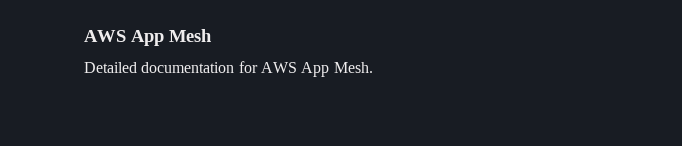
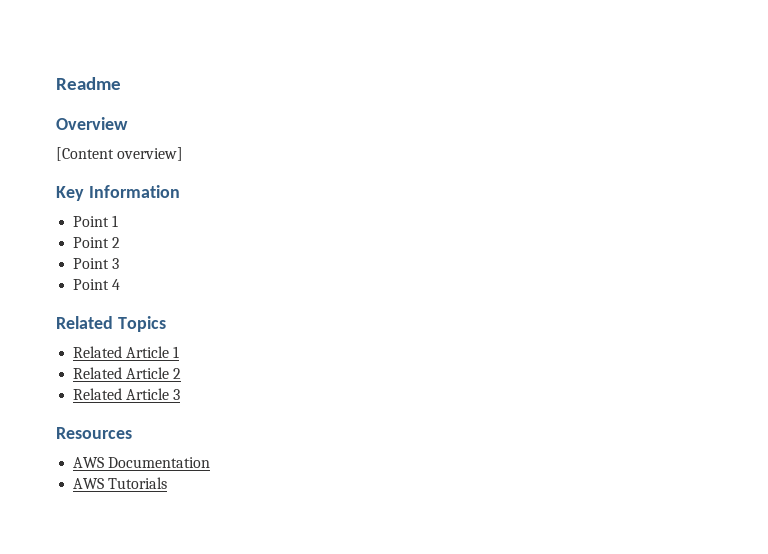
[84,29,212,46] [84,61,373,77] AWS App Mesh // Detailed documentation for AWS App Mesh. -> [56,77,121,90] [56,117,128,130] [56,147,184,161] [56,185,180,201] [73,215,119,227] [73,237,121,248] [73,258,120,269] [73,279,121,290] [56,316,166,332] [73,346,180,358] [73,367,182,379] [73,388,181,400] [56,427,132,439] [73,457,211,468] [73,477,168,489] Readme // Overview // [Content overview] // Key Information // Point 1 // Point 2 // Point 3 // Point 4 // Related Topics // Related Article 1 // Related Article 2 // Related Article 3 // Resources // AWS Documentation // AWS Tutorials

